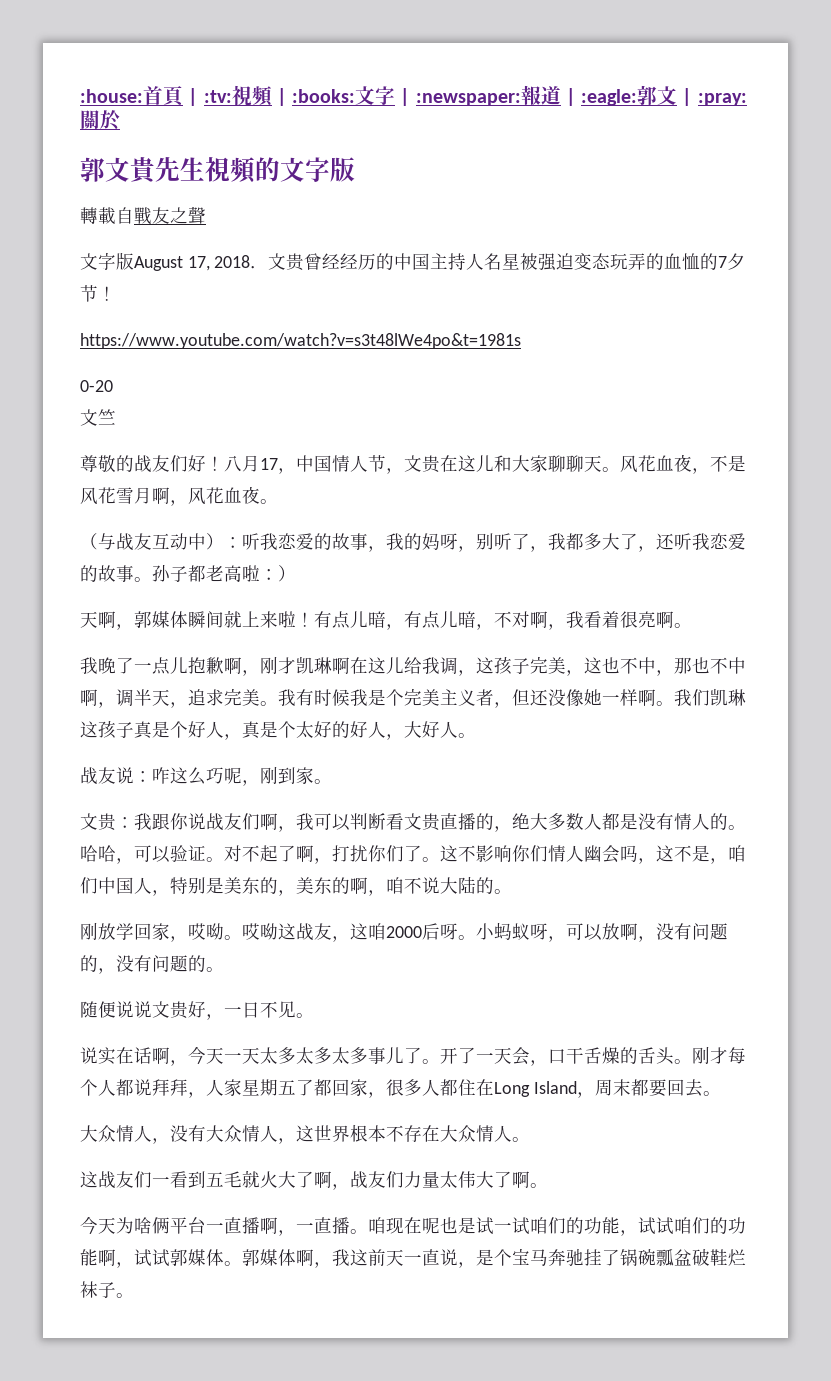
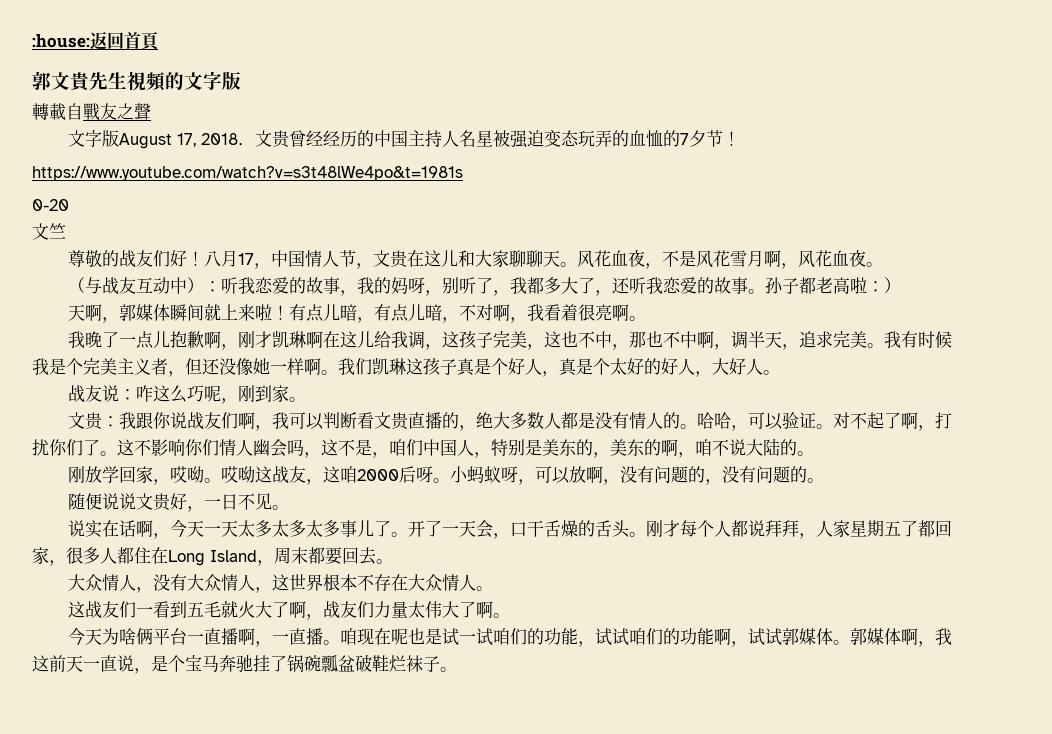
(143, 96) none -> [90,32,124,50] 返回
[188,85,747,106] [80,110,120,130] | :tv:視頻 | :books:文字 | :newspaper:報道 | :eagle:郭文 | :pray:關於 -> (160, 41) none

